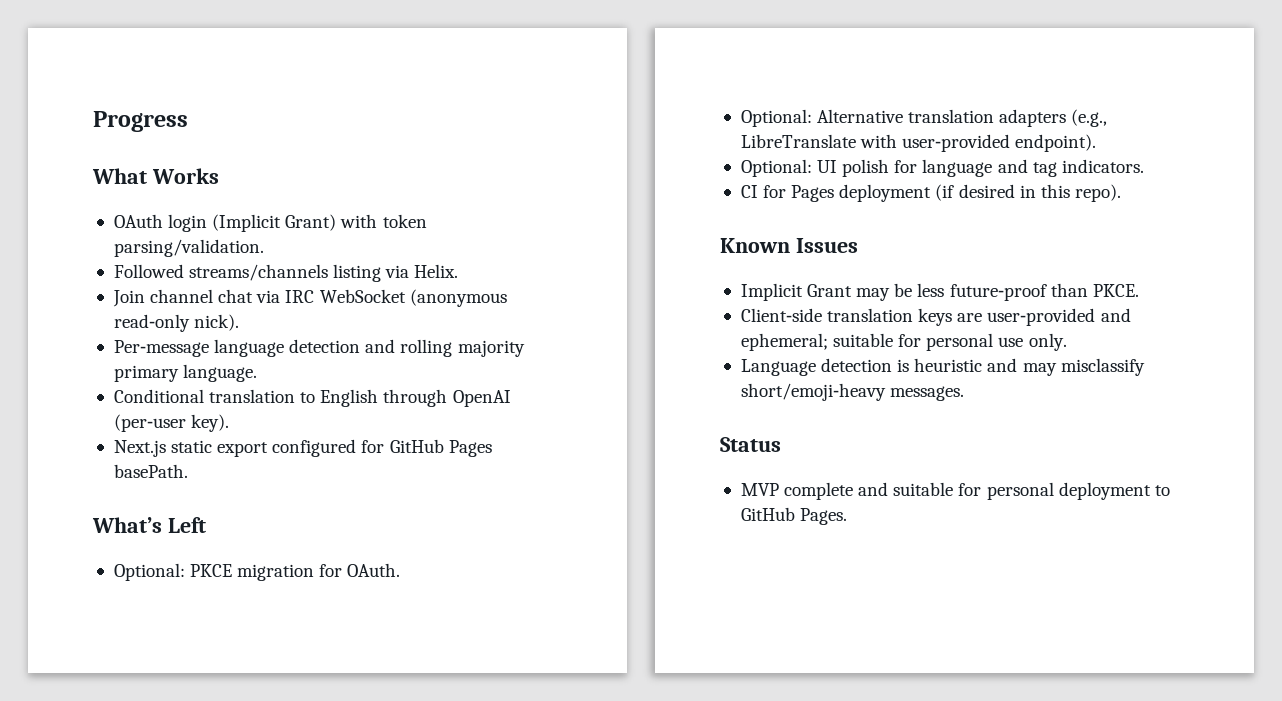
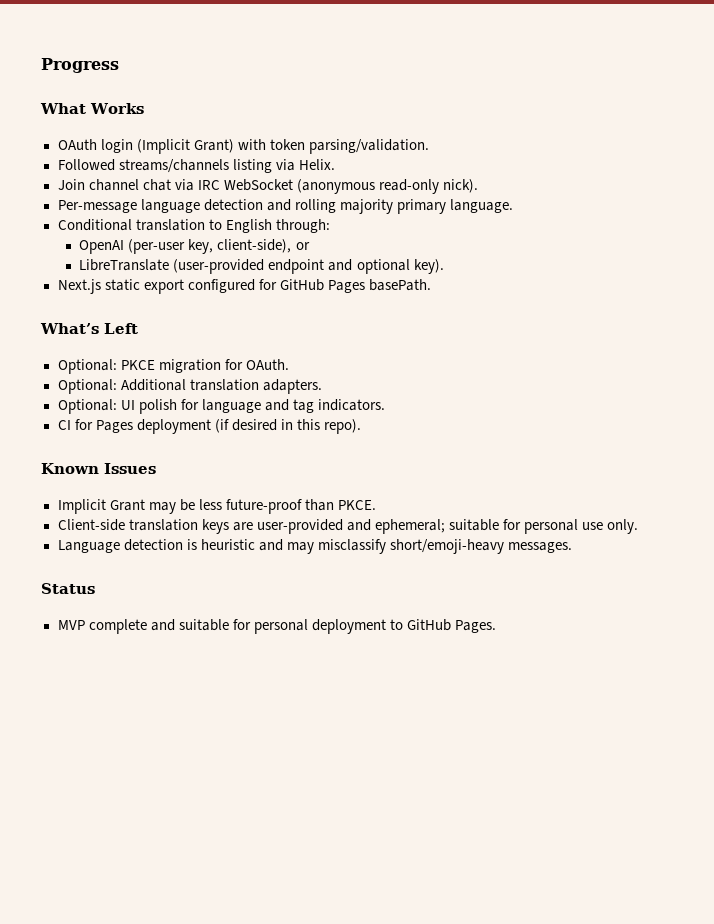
[383,389,448,407] through -> [275,219,330,233] through: //
(186, 423) none -> [188,239,310,254] [79,259,410,274] key, client‑side), or // LibreTranslate (user‑provided endpoint and optional
[817,109,1108,127] [740,134,1097,152] Alternative translation adapters (e.g., LibreTranslate with user‑provided endpoint). -> [120,379,322,394] Additional translation adapters.

